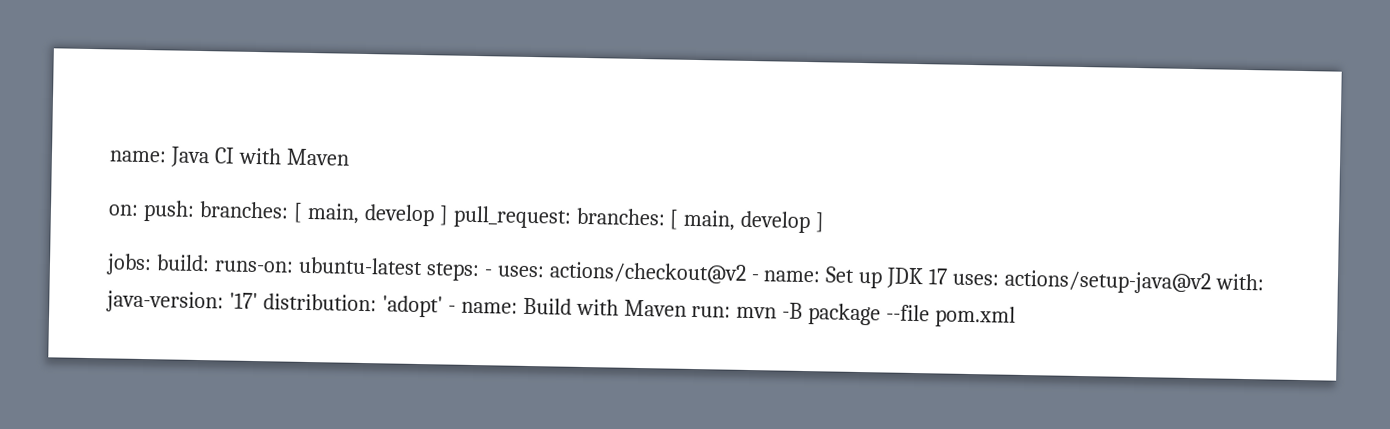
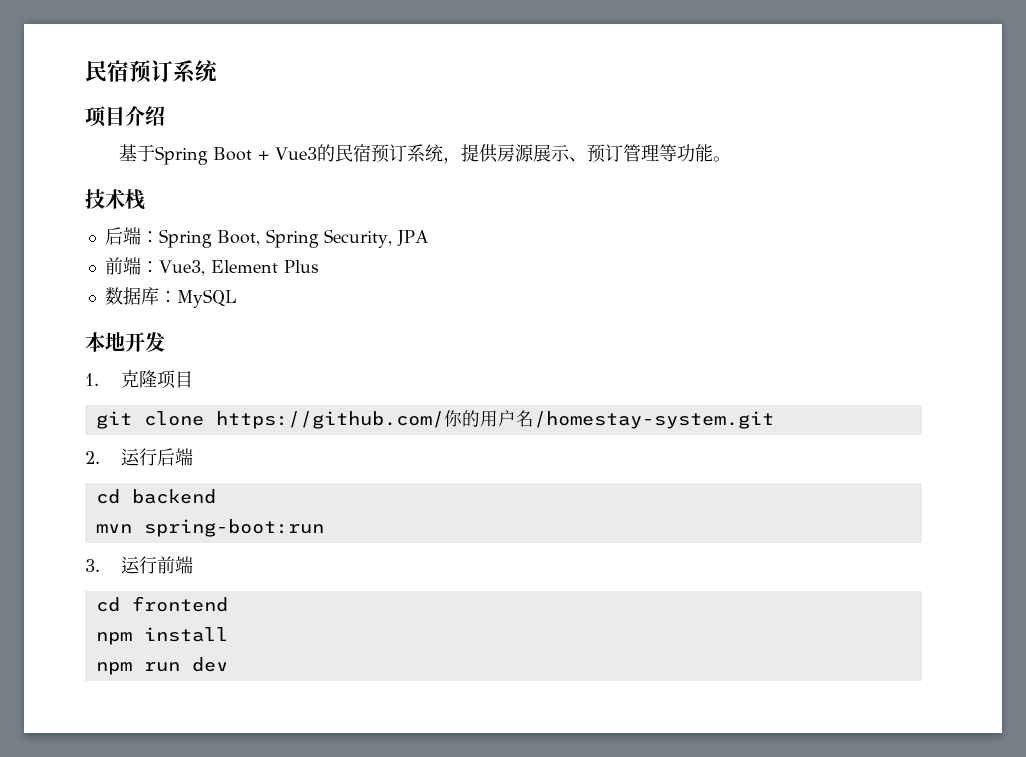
[109,146,350,168] [108,199,826,234] [106,253,1266,295] [106,290,1017,328] name: Java CI with Maven // on: push: branches: [ main, develop ] pull_request: branches: [ main, develop ] // jobs: build: runs-on: ubuntu-latest steps: - uses: actions/checkout@v2 - name: Set up JDK 17 uses: actions/setup-java@v2 with: java-version: '17' distribution: 'adopt' - name: Build with Maven run: mvn -B package --file pom.xml -> [85,60,218,83] [85,106,165,127] [119,144,732,165] [85,189,145,210] [104,227,429,248] [104,257,319,276] [104,287,237,308] [85,332,165,352] [85,370,193,389] [95,410,774,429] [85,448,193,466] [95,489,216,504] [95,519,324,537] [85,556,193,574] [95,596,228,612] [95,627,228,645] [95,657,228,675] 民宿预订系统 // 项目介绍 // 基于Spring Boot + Vue3的民宿预订系统，提供房源展示、预订管理等功能。 // 技术栈 // 后端：Spring Boot, Spring Security, JPA // 前端：Vue3, Element Plus // 数据库：MySQL // 本地开发 // 1.克隆项目 // git clone https://github.com/你的用户名/homestay-system.git // 2.运行后端 // cd backend // mvn spring-boot:run // 3.运行前端 // cd frontend // npm install // npm run dev

